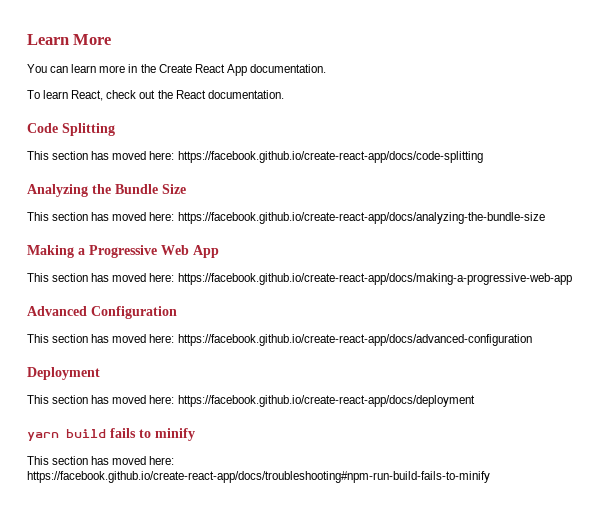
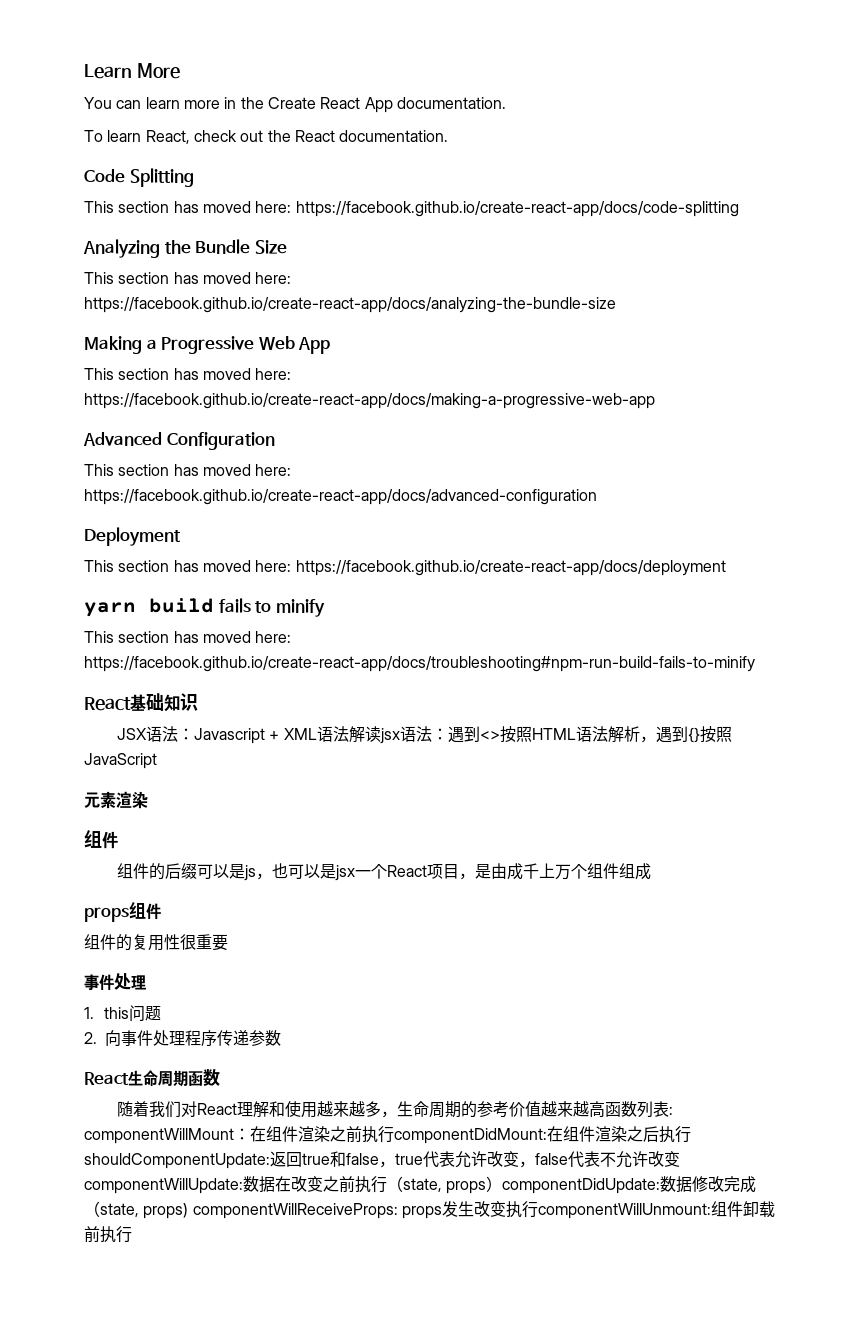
(490, 477) none -> [84,693,198,712] [116,726,732,744] [84,753,157,769] [84,791,148,809] [84,830,118,849] [116,863,651,881] [84,902,161,922] [84,934,228,951] [84,973,146,991] [84,1005,161,1022] [84,1030,281,1047] [84,1069,220,1087] [116,1101,673,1118] [84,1126,691,1144] [84,1151,680,1169] [84,1176,757,1194] [84,1201,775,1219] [84,1226,132,1243] // React基础知识 // JSX语法：Javascript + XML语法解读jsx语法：遇到<>按照HTML语法解析，遇到{}按照JavaScript // 元素渲染 // 组件 // 组件的后缀可以是js，也可以是jsx一个React项目，是由成千上万个组件组成 // props组件 // 组件的复用性很重要 // 事件处理 // 1. this问题 // 2.向事件处理程序传递参数 // React生命周期函数 // 随着我们对React理解和使用越来越多，生命周期的参考价值越来越高函数列表: componentWillMount：在组件渲染之前执行componentDidMount:在组件渲染之后执行shouldComponentUpdate:返回true和false，true代表允许改变，false代表不允许改变componentWillUpdate:数据在改变之前执行（state, props）componentDidUpdate:数据修改完成（state, props) componentWillReceiveProps: props发生改变执行componentWillUnmount:组件卸载前执行

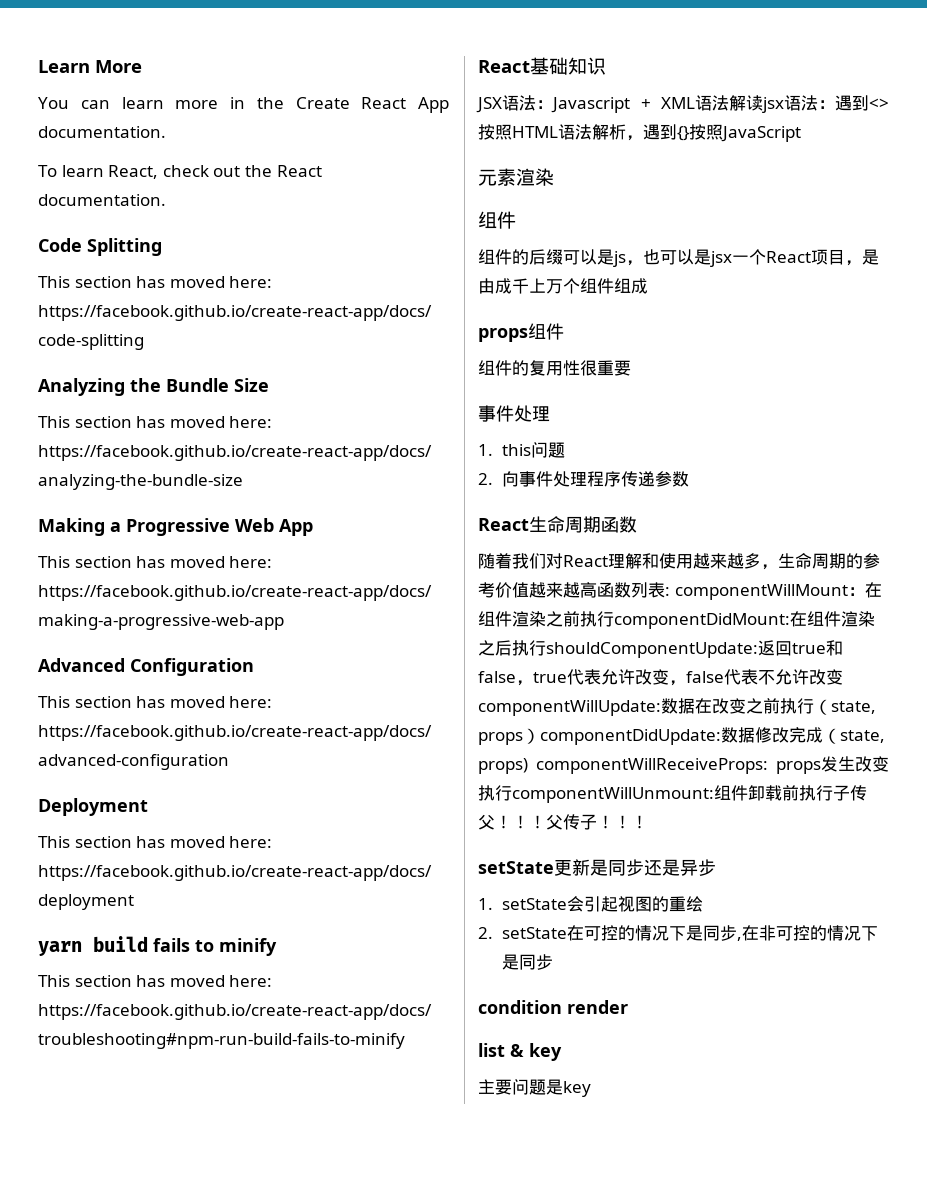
(132, 1234) none -> [833,785,867,801] [478,814,648,830] [478,859,716,876] [478,896,703,912] [478,925,878,941] [501,954,553,970] [478,1000,628,1014] [478,1043,562,1061] [478,1079,591,1097] 子传父！！！父传子！！！ // setState更新是同步还是异步 // 1. setState会引起视图的重绘 // 2. setState在可控的情况下是同步,在非可控的情况下是同步 // condition render // list & key // 主要问题是key

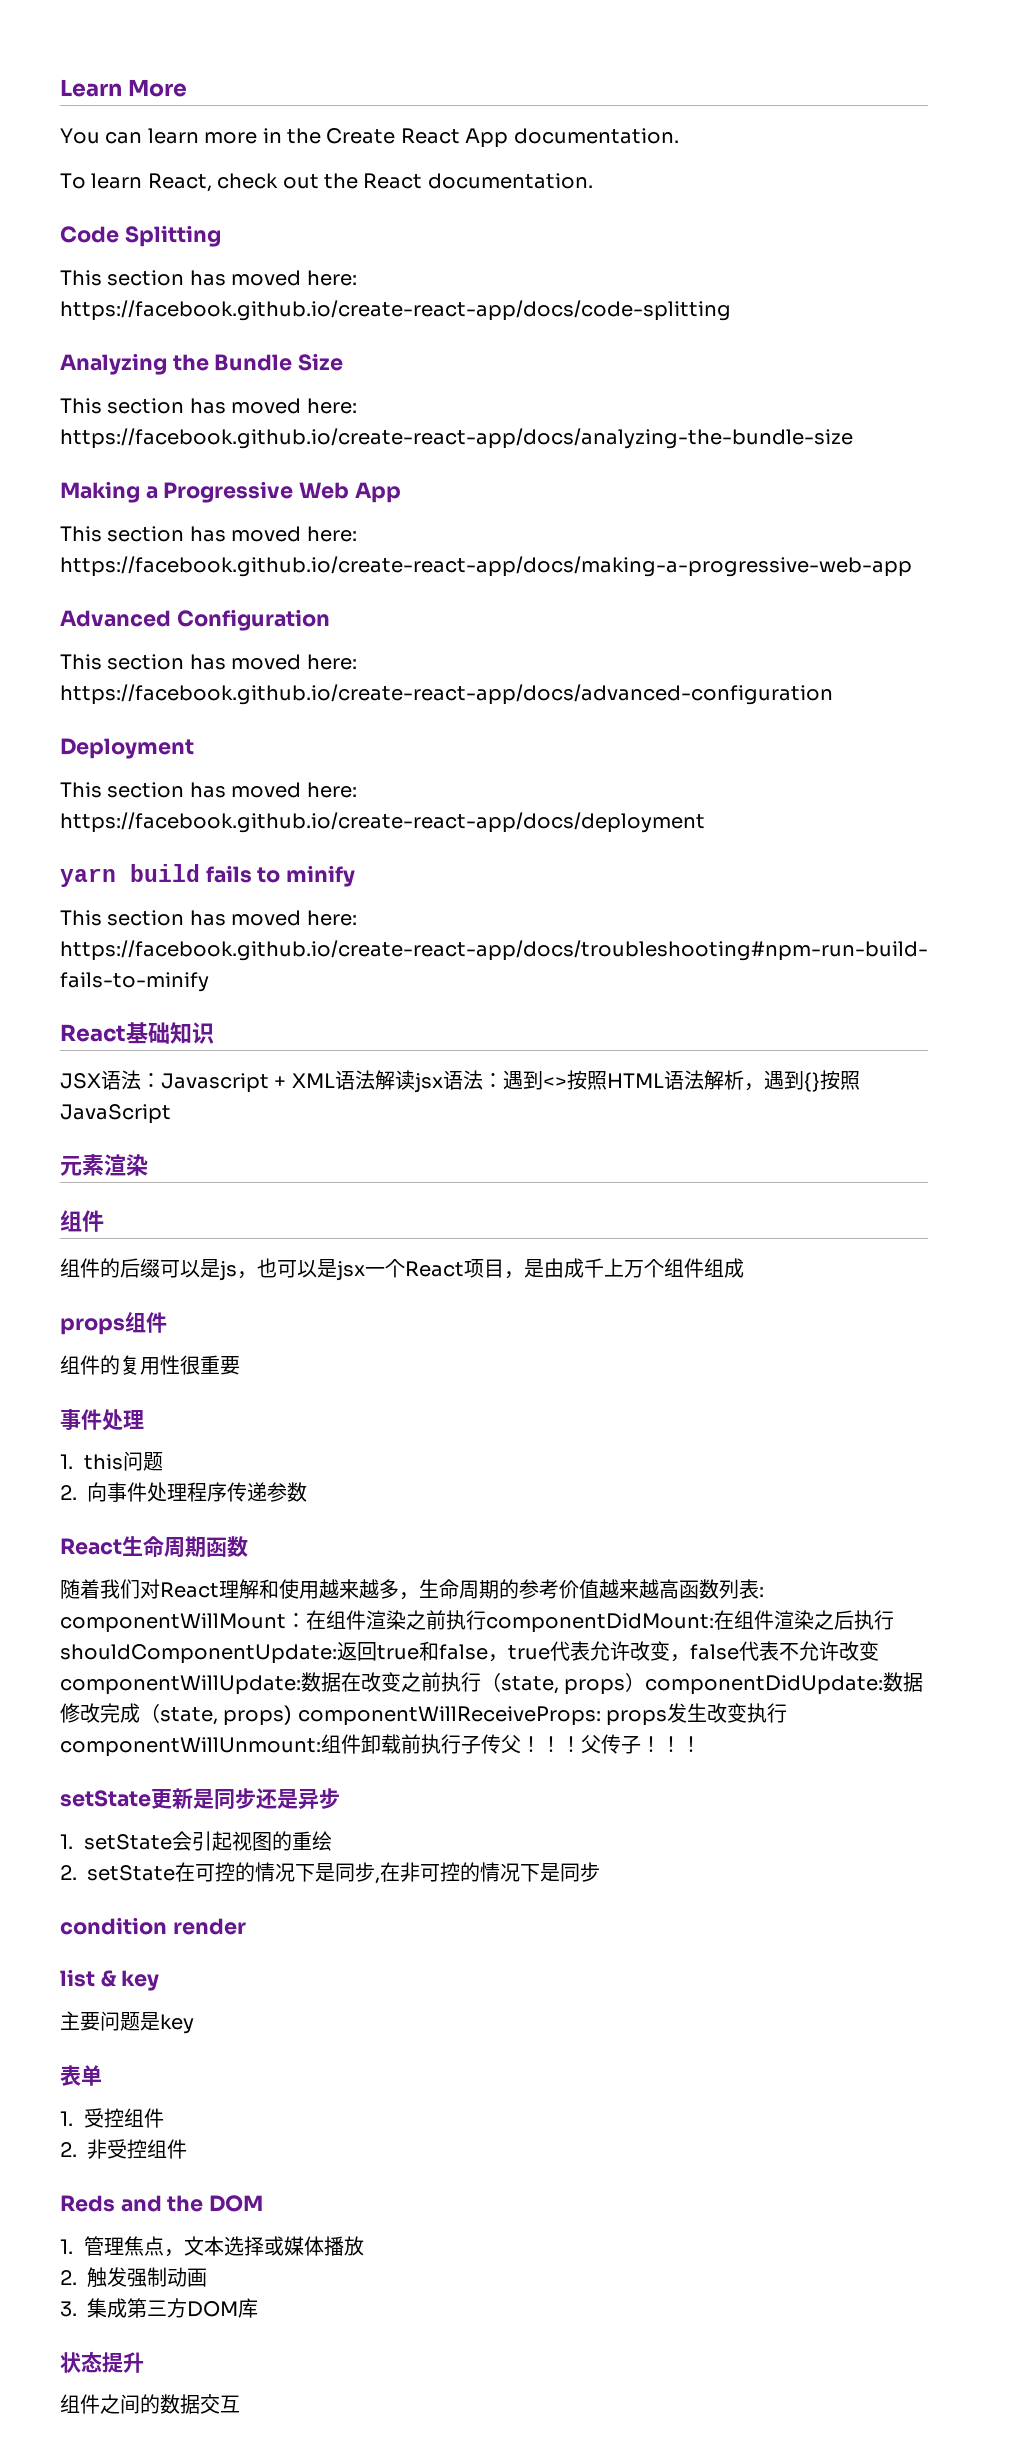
(591, 1089) none -> [60,2065,102,2086] [60,2108,165,2128] [60,2139,187,2159] [60,2195,264,2212] [60,2236,365,2257] [60,2267,207,2288] [60,2298,258,2318] [60,2351,144,2373] [60,2394,240,2414] // 表单 // 1.受控组件 // 2.非受控组件 // Reds and the DOM // 1.管理焦点，文本选择或媒体播放 // 2.触发强制动画 // 3.集成第三方DOM库 // 状态提升 // 组件之间的数据交互

